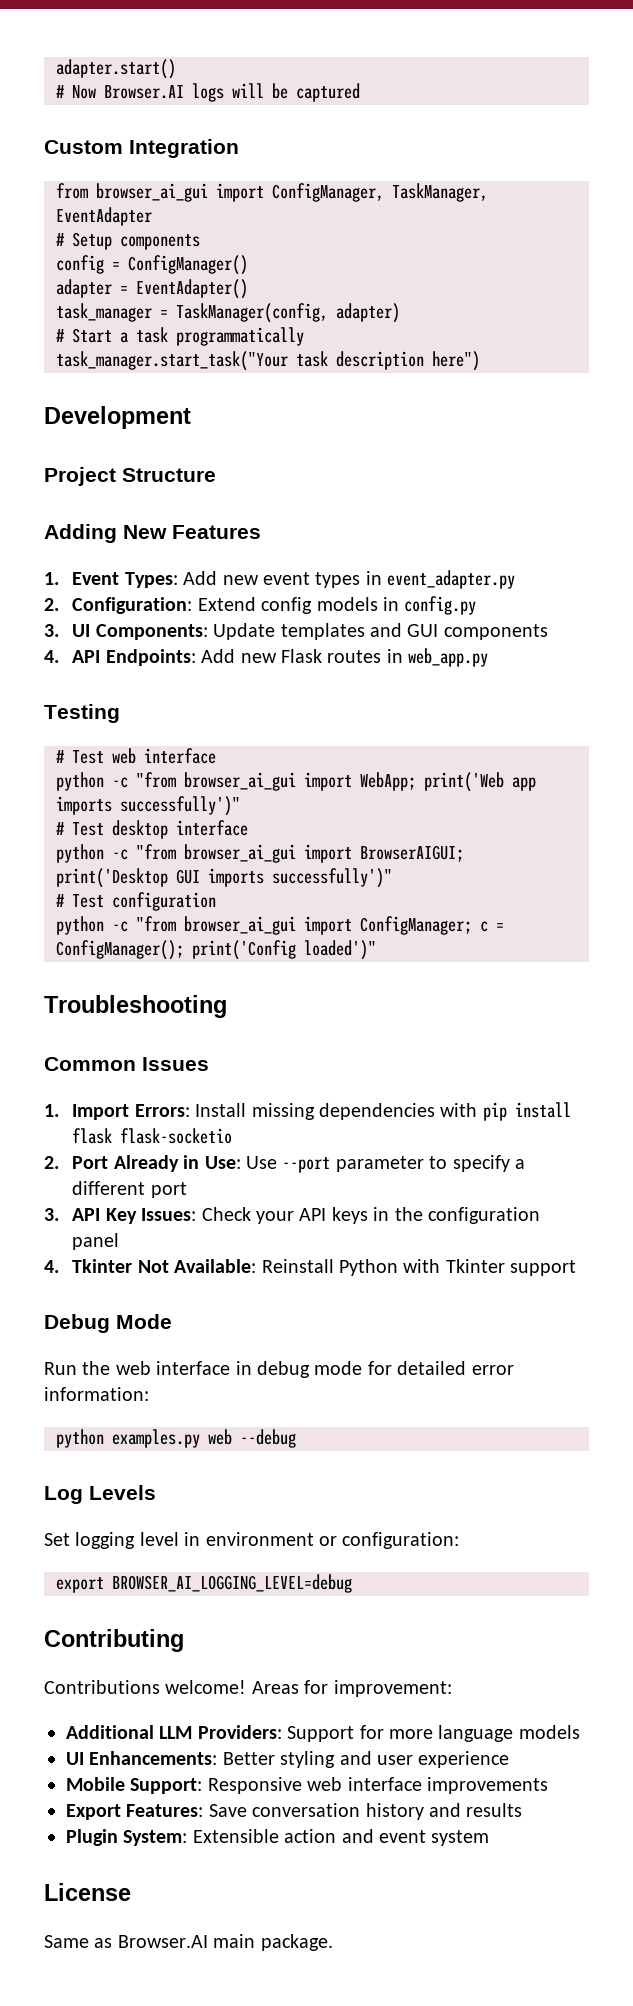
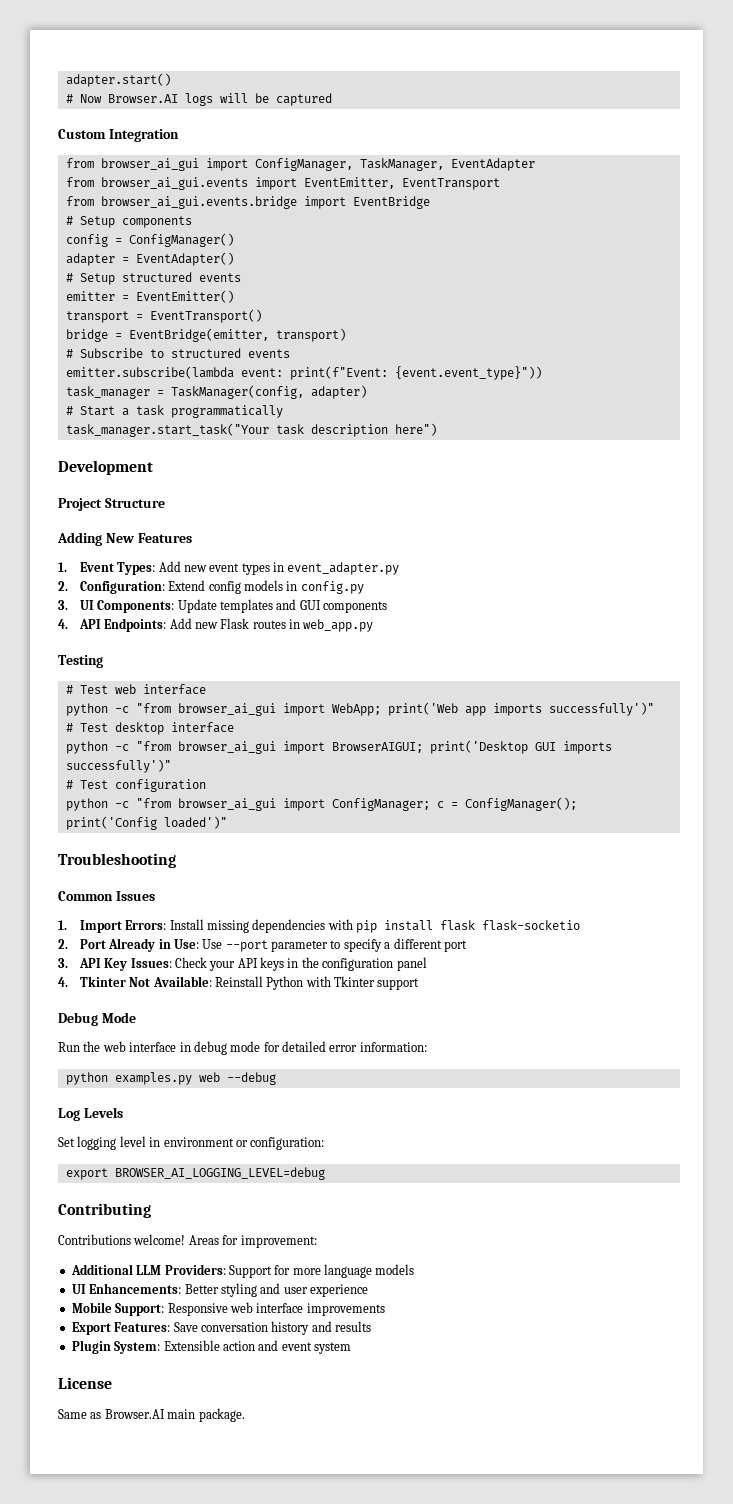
(152, 216) none -> [65,177,500,190] [65,196,430,209] // from browser_ai_gui.events import EventEmitter, EventTransport // from browser_ai_gui.events.bridge import EventBridge
(248, 289) none -> [65,272,241,285] [65,290,234,303] [65,309,262,323] [65,328,346,342] [65,348,290,358] [65,366,542,380] // # Setup structured events // emitter = EventEmitter() // transport = EventTransport() // bridge = EventBridge(emitter, transport) // # Subscribe to structured events // emitter.subscribe(lambda event: print(f"Event: {event.event_type}"))

